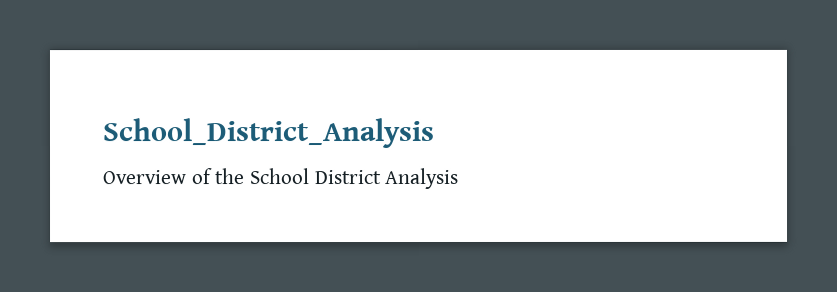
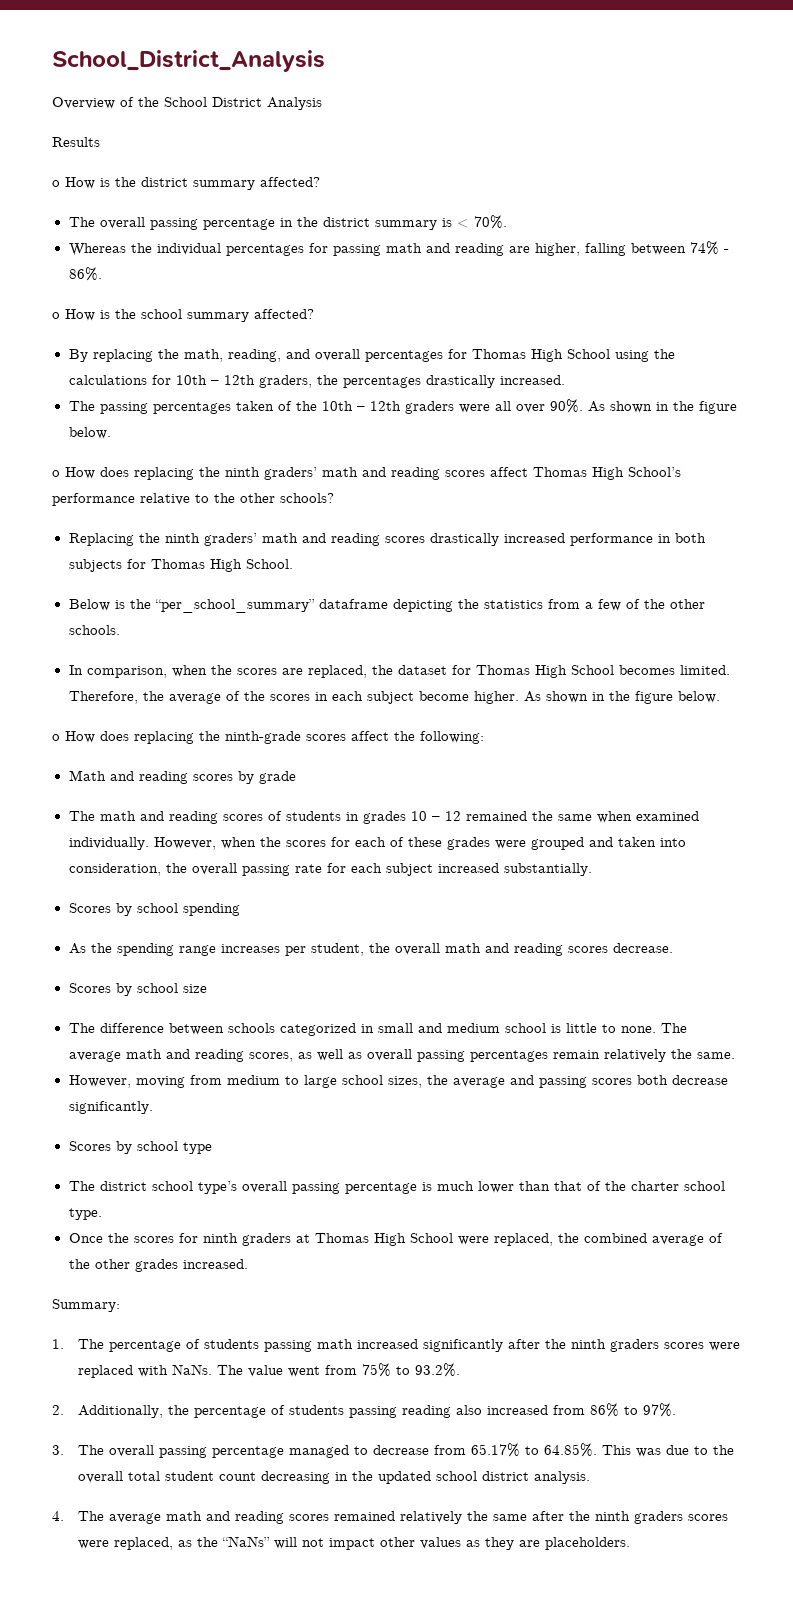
(460, 178) none -> [52,137,100,147] [52,177,320,190] [68,215,507,230] [68,241,729,256] [68,267,102,281] [52,309,314,322] [68,349,675,362] [68,375,565,388] [68,399,737,414] [68,427,111,439] [52,467,681,480] [52,493,334,506] [68,533,706,546] [68,559,293,572] [68,599,705,613] [68,625,120,635] [68,665,730,678] [68,691,720,704] [52,731,484,744] [68,770,296,784] [68,811,699,824] [68,837,686,850] [68,863,592,876] [68,903,240,916] [68,943,673,956] [68,983,207,996] [68,1023,687,1036] [68,1049,735,1062] [68,1075,728,1088] [68,1101,153,1114] [68,1141,212,1154] [68,1181,725,1194] [68,1208,102,1220] [68,1233,723,1246] [68,1259,248,1272] [52,1299,120,1312] [52,1339,740,1352] [77,1363,460,1378] [52,1403,676,1418] [52,1443,734,1458] [77,1471,590,1484] [52,1511,728,1524] [77,1536,630,1550] // Results // o How is the district summary affected? // The overall passing percentage in the district summary is < 70%. // Whereas the individual percentages for passing math and reading are higher, falling between 74% - 86%. // o How is the school summary affected? // By replacing the math, reading, and overall percentages for Thomas High School using the calculations for 10th – 12th graders, the percentages drastically increased. // The passing percentages taken of the 10th – 12th graders were all over 90%. As shown in the figure below. // o How does replacing the ninth graders’ math and reading scores affect Thomas High School’s performance relative to the other schools? // Replacing the ninth graders’ math and reading scores drastically increased performance in both subjects for Thomas High School. // Below is the “per_school_summary” dataframe depicting the statistics from a few of the other schools. // In comparison, when the scores are replaced, the dataset for Thomas High School becomes limited. Therefore, the average of the scores in each subject become higher. As shown in the figure below. // o How does replacing the ninth-grade scores affect the following: // Math and reading scores by grade // The math and reading scores of students in grades 10 – 12 remained the same when examined individually. However, when the scores for each of these grades were grouped and taken into consideration, the overall passing rate for each subject increased substantially. // Scores by school spending // As the spending range increases per student, the overall math and reading scores decrease. // Scores by school size // The difference between schools categorized in small and medium school is little to none. The average math and reading scores, as well as overall passing percentages remain relatively the same. // However, moving from medium to large school sizes, the average and passing scores both decrease significantly. // Scores by school type // The district school type’s overall passing percentage is much lower than that of the charter school type. // Once the scores for ninth graders at Thomas High School were replaced, the combined average of the other grades increased. // Summary: // 1. The percentage of students passing math increased significantly after the ninth graders scores were replaced with NaNs. The value went from 75% to 93.2%. // 2. Additionally, the percentage of students passing reading also increased from 86% to 97%. // 3. The overall passing percentage managed to decrease from 65.17% to 64.85%. This was due to the overall total student count decreasing in the updated school district analysis. // 4. The average math and reading scores remained relatively the same after the ninth graders scores were replaced, as the “NaNs” will not impact other values as they are placeholders.

